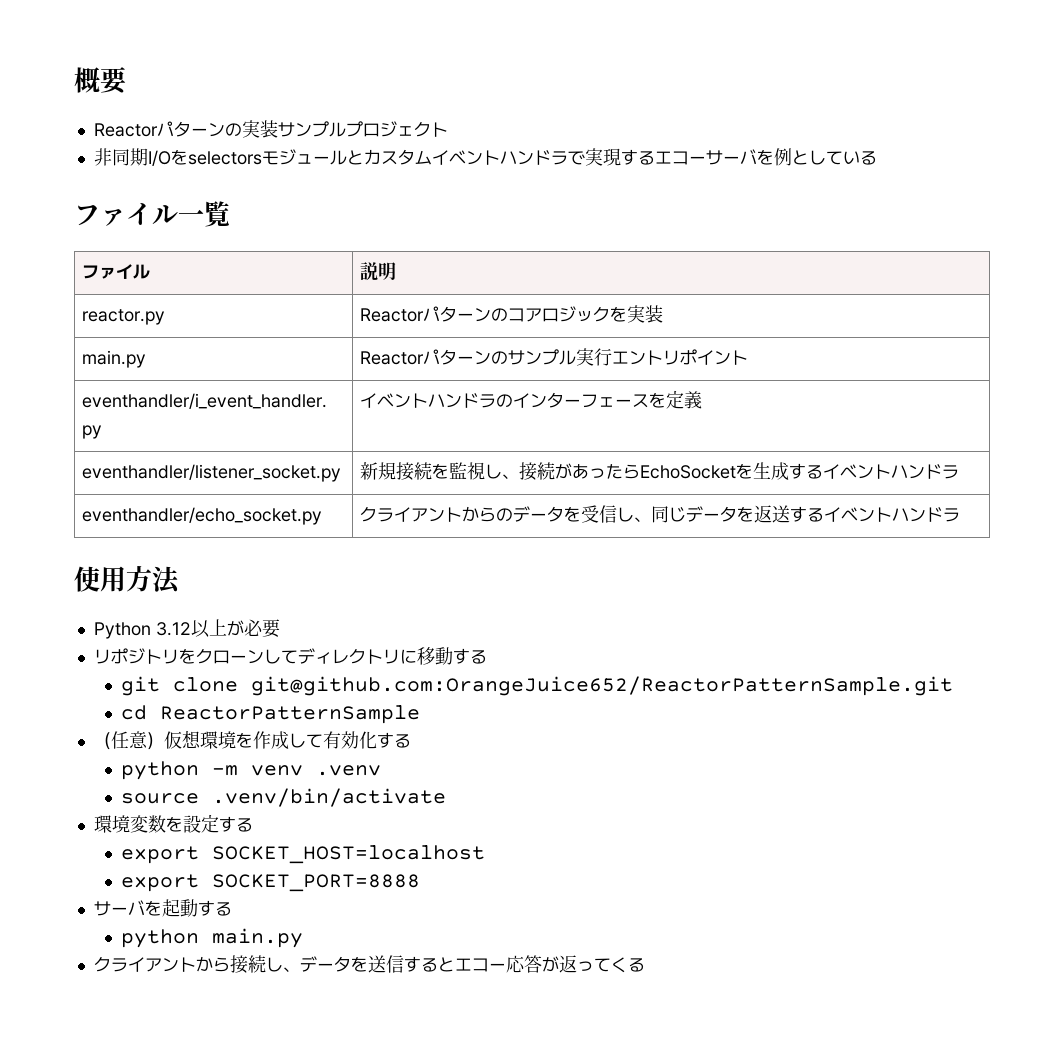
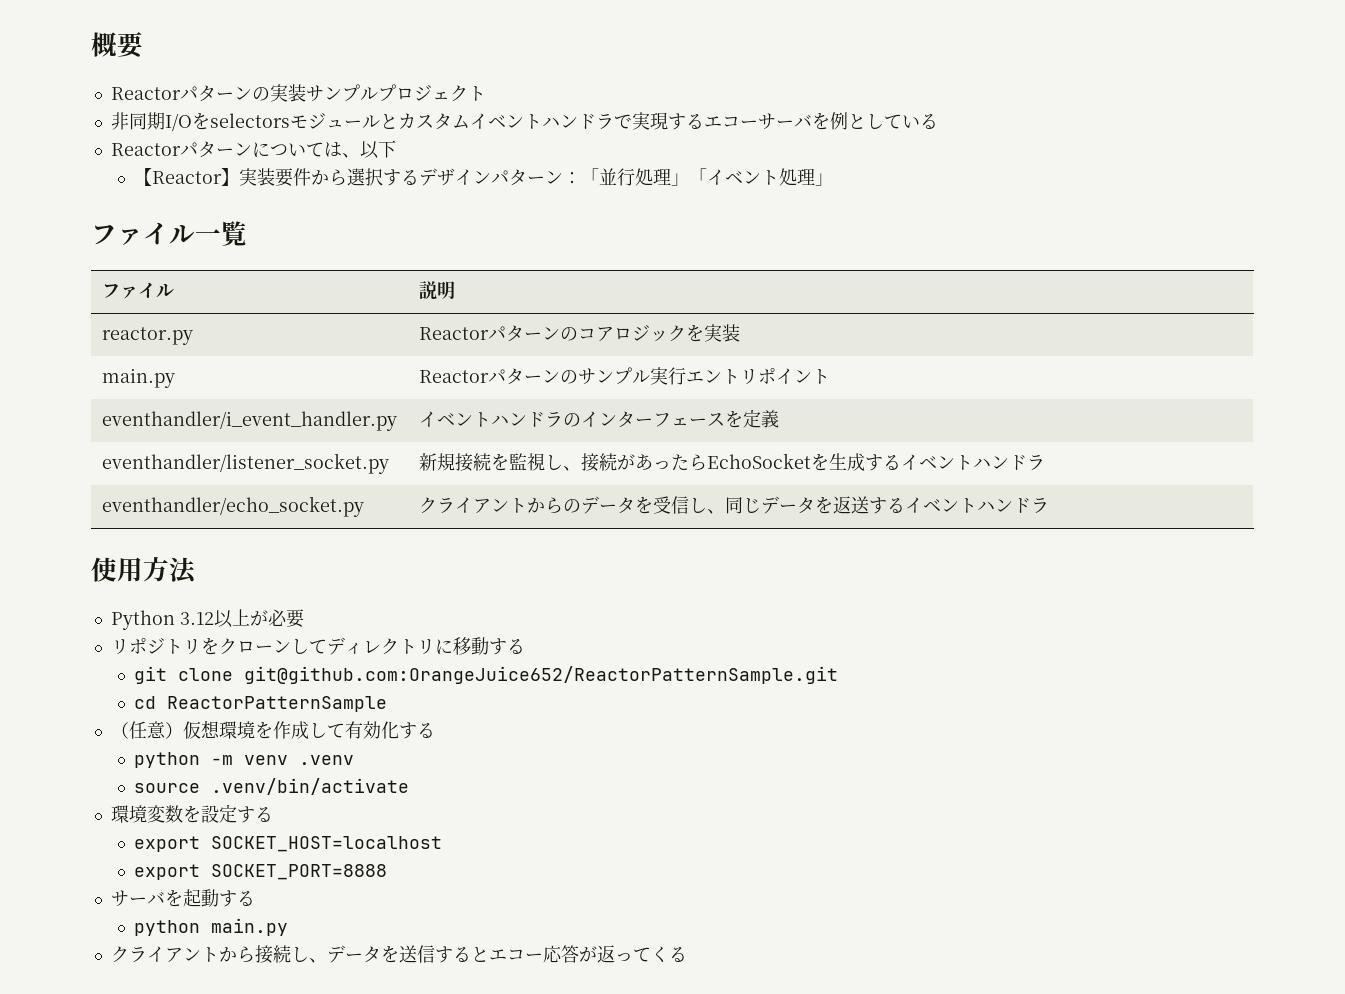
(877, 158) none -> [110,140,396,159] [133,168,833,187] // Reactorパターンについては、以下 // 【Reactor】実装要件から選択するデザインパターン：「並行処理」「イベント処理」

